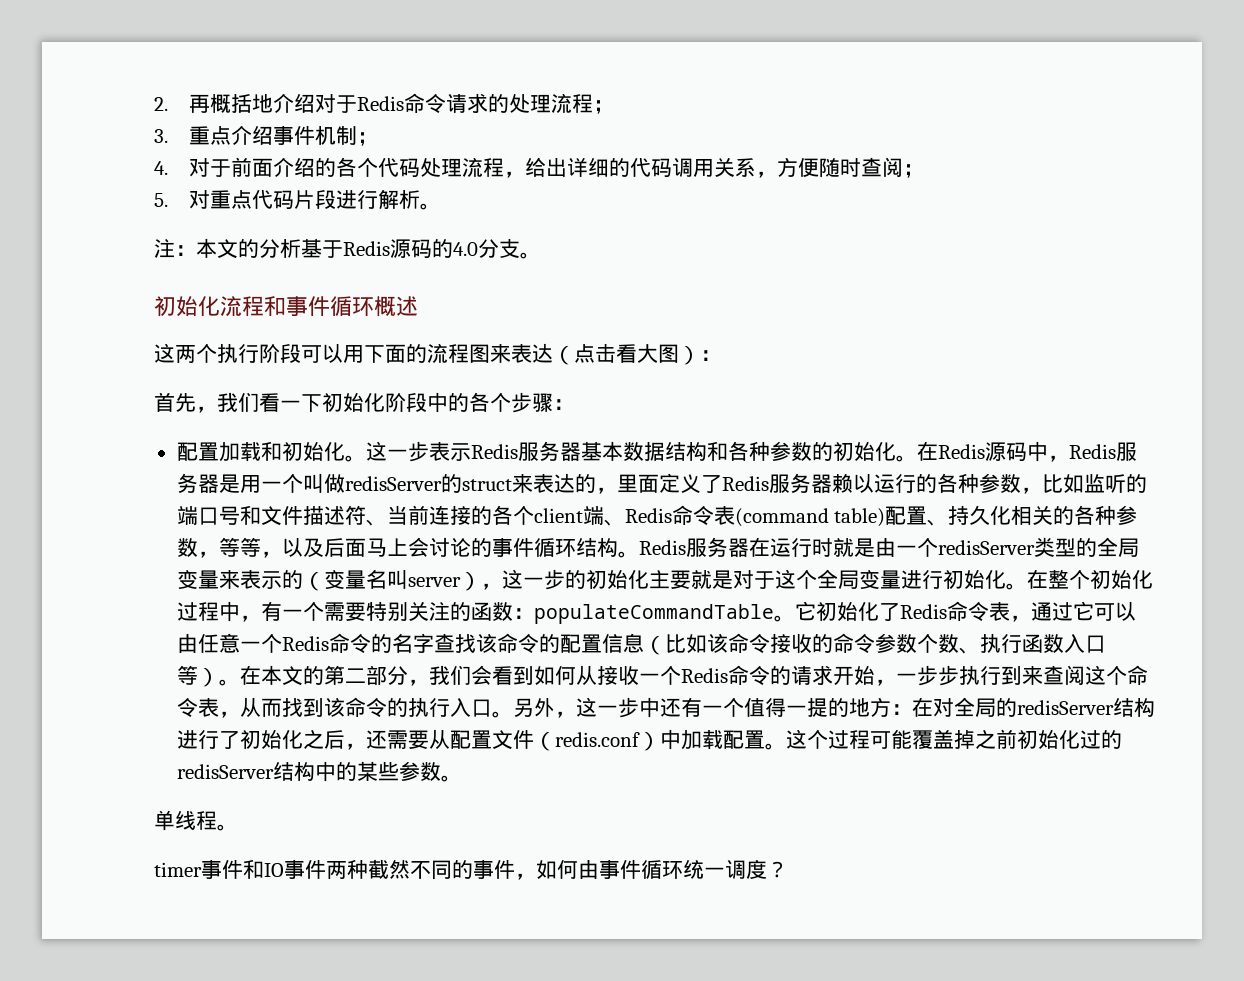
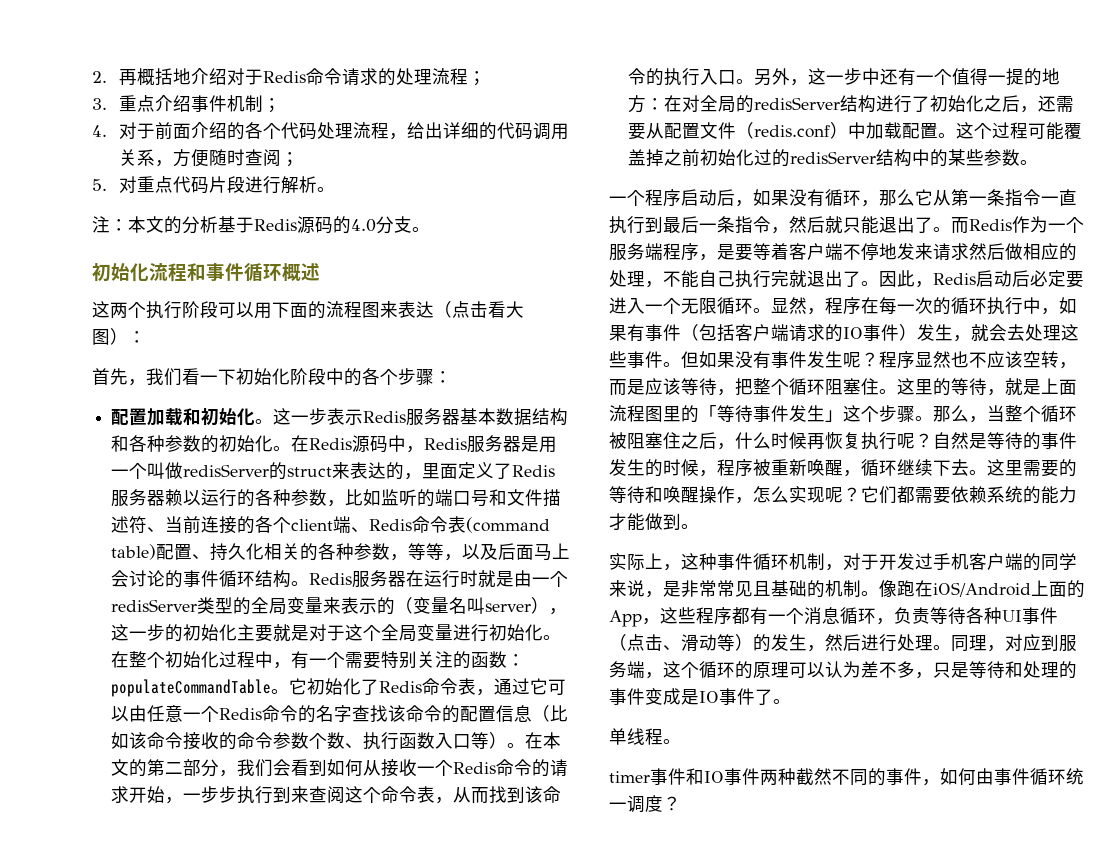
(462, 778) none -> [609,189,1077,207] [609,216,1084,234] [609,243,1077,261] [609,270,1084,288] [609,297,1077,315] [609,324,1079,342] [609,351,1077,369] [609,378,1077,396] [609,405,1077,423] [609,432,1077,450] [609,459,1077,477] [609,486,1077,504] [609,513,699,531] [609,553,1077,571] [609,580,1085,598] [609,607,1058,627] [609,634,1077,652] [609,661,1077,679] [609,688,791,705] // 一个程序启动后，如果没有循环，那么它从第一条指令一直执行到最后一条指令，然后就只能退出了。而Redis作为一个服务端程序，是要等着客户端不停地发来请求然后做相应的处理，不能自己执行完就退出了。因此，Redis启动后必定要进入一个无限循环。显然，程序在每一次的循环执行中，如果有事件（包括客户端请求的IO事件）发生，就会去处理这些事件。但如果没有事件发生呢？程序显然也不应该空转，而是应该等待，把整个循环阻塞住。这里的等待，就是上面流程图里的「等待事件发生」这个步骤。那么，当整个循环被阻塞住之后，什么时候再恢复执行呢？自然是等待的事件发生的时候，程序被重新唤醒，循环继续下去。这里需要的等待和唤醒操作，怎么实现呢？它们都需要依赖系统的能力才能做到。 // 实际上，这种事件循环机制，对于开发过手机客户端的同学来说，是非常常见且基础的机制。像跑在iOS/Android上面的App，这些程序都有一个消息循环，负责等待各种UI事件（点击、滑动等）的发生，然后进行处理。同理，对应到服务端，这个循环的原理可以认为差不多，只是等待和处理的事件变成是IO事件了。

